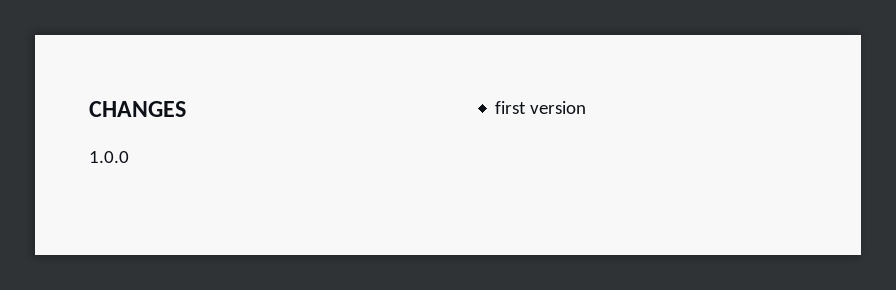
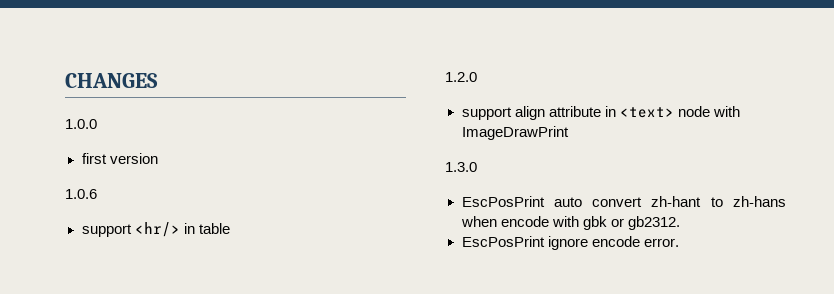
(587, 107) none -> [65,189,97,199] [81,222,230,237] [445,72,477,82] [461,106,740,120] [461,126,569,140] [445,162,477,172] [461,196,786,207] [460,216,680,230] [461,236,679,250] // 1.0.6 // support <hr/> in table // 1.2.0 // support align attribute in <text> node with ImageDrawPrint // 1.3.0 // EscPosPrint auto convert zh-hant to zh-hans when encode with gbk or gb2312. // EscPosPrint ignore encode error.

